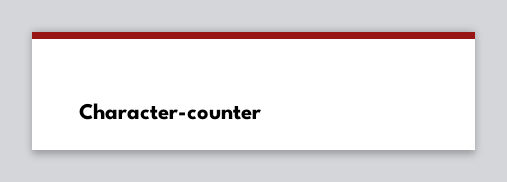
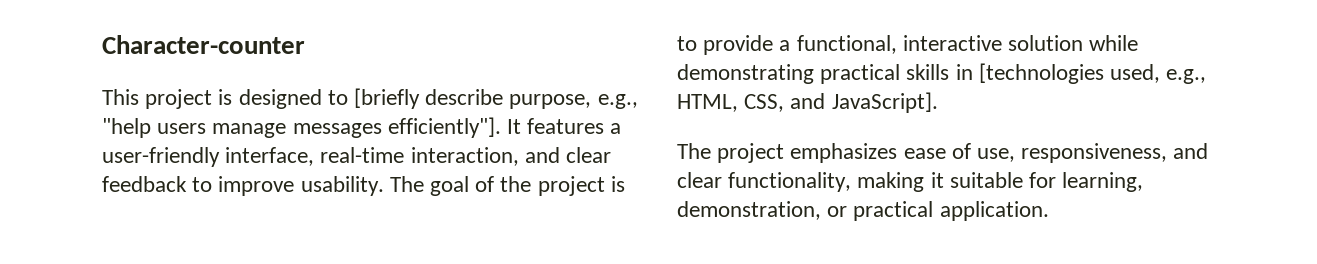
(261, 111) none -> [102,88,638,109] [102,117,622,138] [102,147,612,167] [102,176,625,196] [677,35,1139,55] [677,63,1207,84] [677,92,938,113] [677,143,1209,163] [677,172,1144,192] [677,201,1049,221] // This project is designed to [briefly describe purpose, e.g., "help users manage messages efficiently"]. It features a user-friendly interface, real-time interaction, and clear feedback to improve usability. The goal of the project is to provide a functional, interactive solution while demonstrating practical skills in [technologies used, e.g., HTML, CSS, and JavaScript]. // The project emphasizes ease of use, responsiveness, and clear functionality, making it suitable for learning, demonstration, or practical application.

